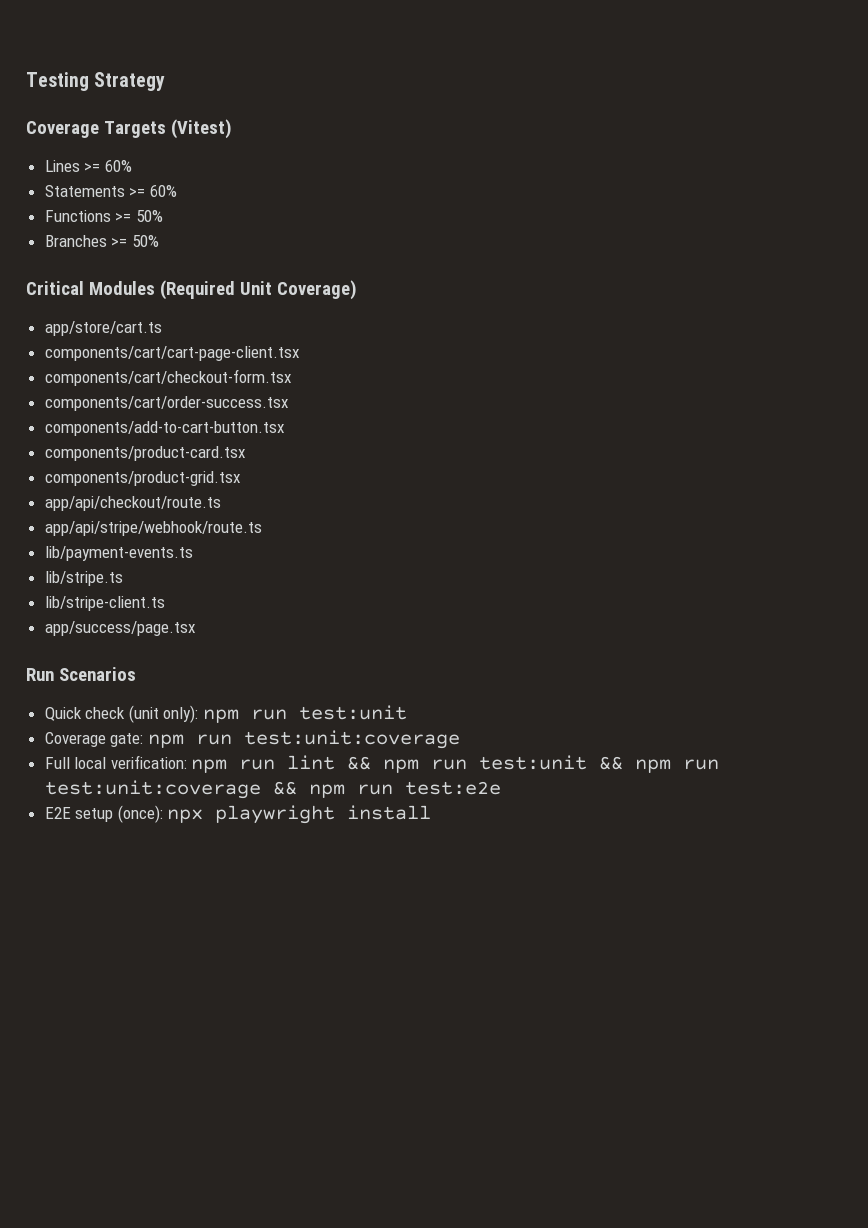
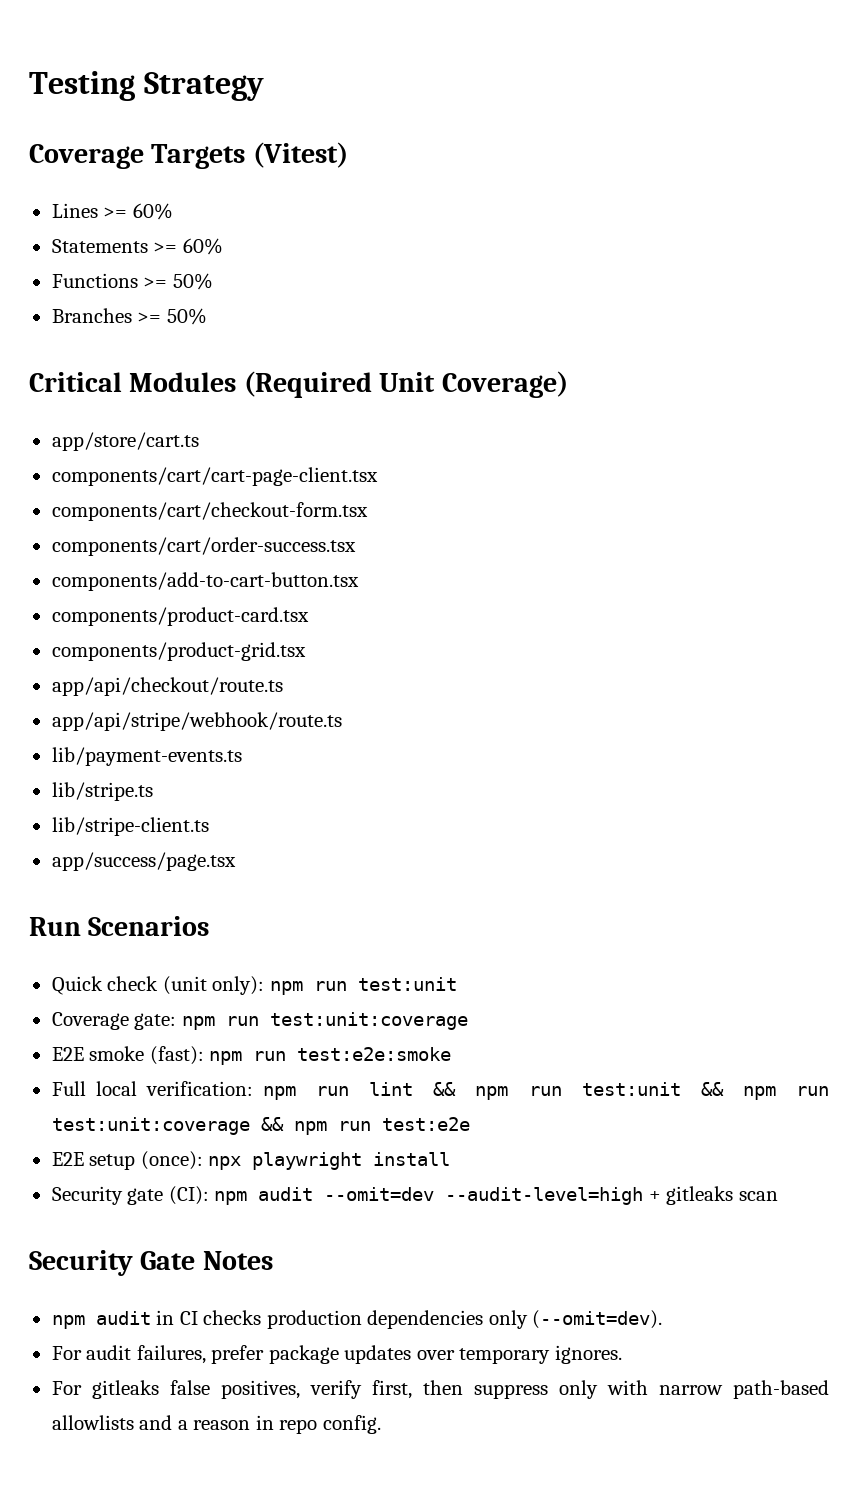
(460, 739) none -> [51,1046,452,1065] // E2E smoke (fast): npm run test:e2e:smoke
(432, 812) none -> [51,1186,778,1205] [29,1250,273,1276] [51,1310,663,1329] [51,1345,622,1364] [51,1380,829,1399] [51,1415,381,1434] // Security gate (CI): npm audit --omit=dev --audit-level=high + gitleaks scan // Security Gate Notes // npm audit in CI checks production dependencies only (--omit=dev). // For audit failures, prefer package updates over temporary ignores. // For gitleaks false positives, verify first, then suppress only with narrow path-based allowlists and a reason in repo config.

